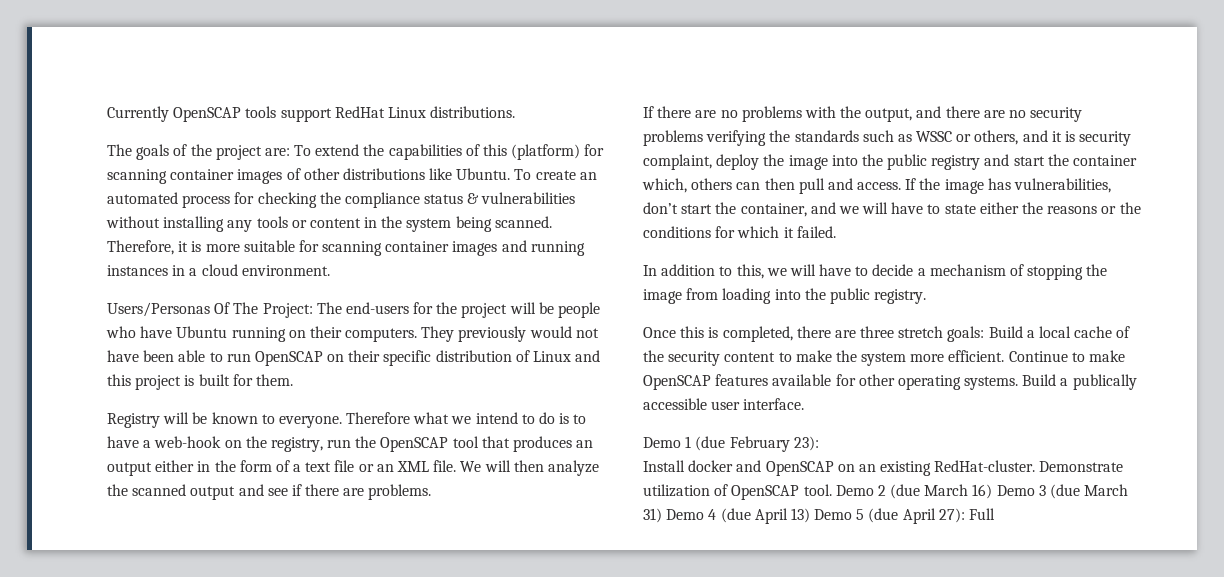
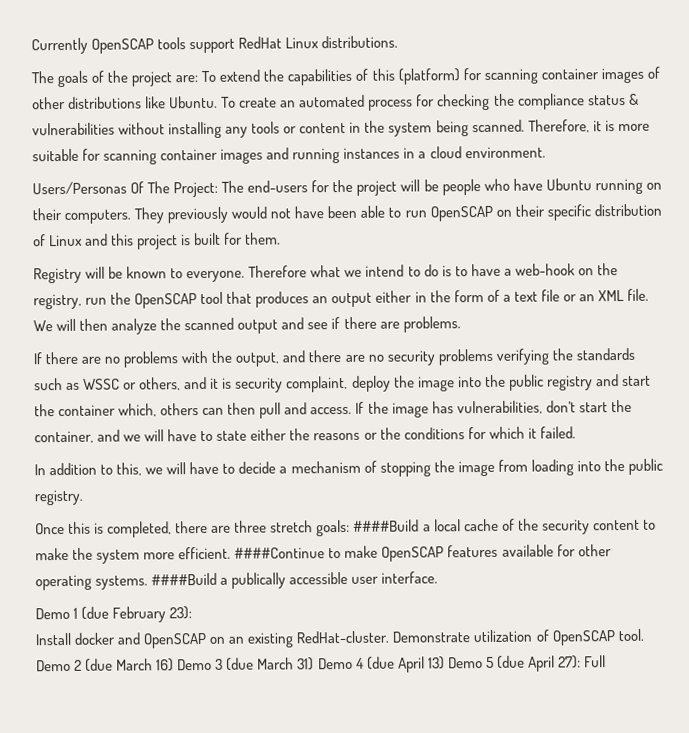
[988,326,1023,338] Build -> [353,519,420,532] ####Build
[1008,351,1068,362] Continue -> [234,547,326,559] ####Continue
[1022,374,1057,386] Build -> [151,572,218,586] ####Build

